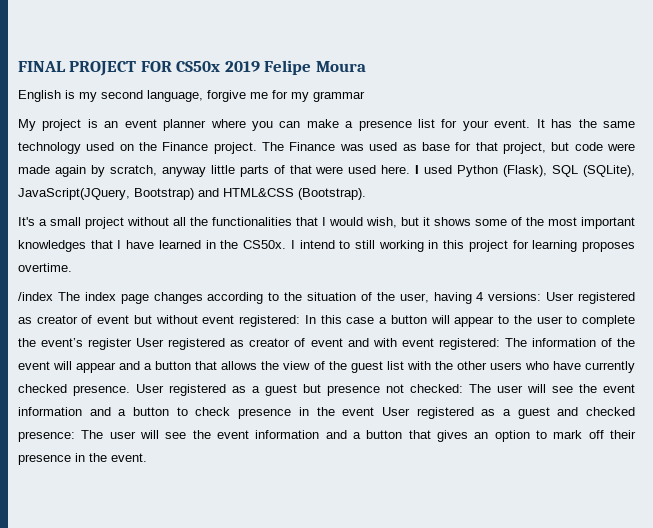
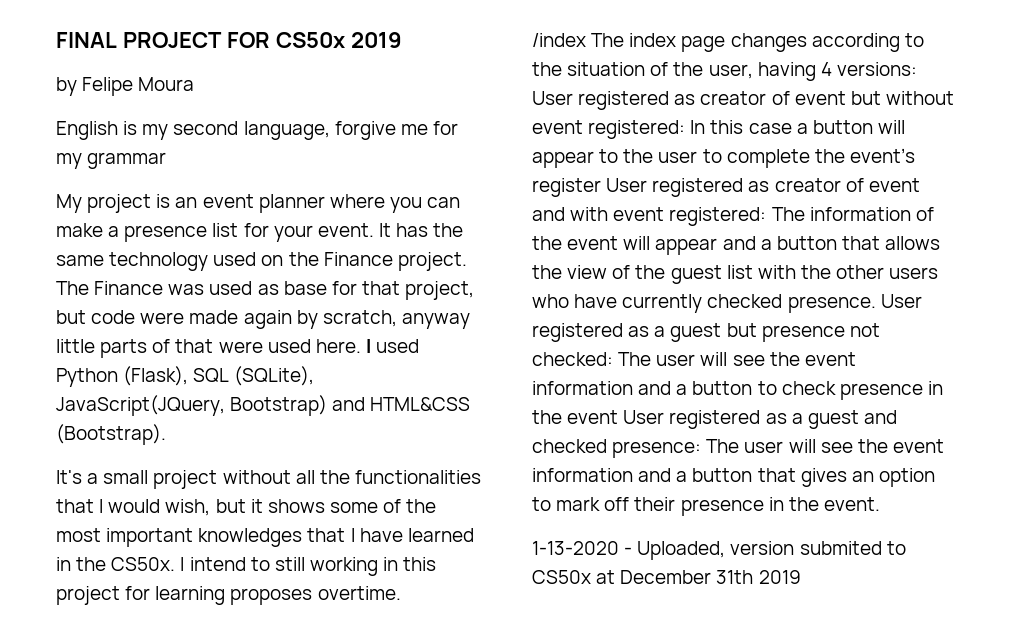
(260, 66) none -> [56,77,77,96] // by
(147, 457) none -> [532,541,906,560] [532,570,801,584] // 1-13-2020 - Uploaded, version submited to CS50x at December 31th 2019

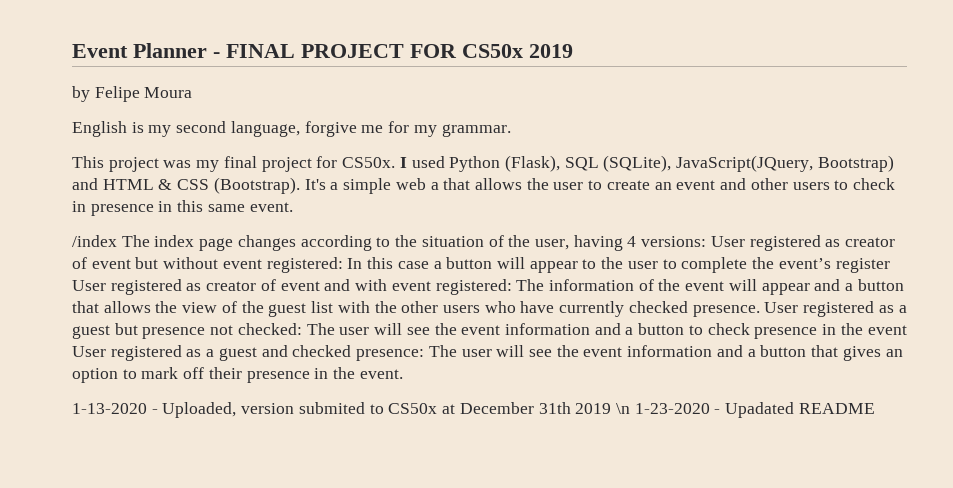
(56, 40) none -> [72,43,220,58] Event Planner -
[87,152,167,169] [56,194,461,213] [56,223,464,242] [56,252,467,271] [56,281,475,300] [56,310,470,329] [56,339,361,358] grammar // My project is an event planner where you can make a presence list for your event. It has the same technology used on the Finance project. The Finance was used as base for that project, but code were made again by scratch, anyway little parts of that were used here. -> [441,124,511,137] [72,156,396,172] grammar. // This project was my final project for CS50x.
[370,397,471,411] HTML&CSS -> [102,179,210,190] HTML & CSS
(166, 434) // -> (300, 185) none
[103,470,481,489] [56,499,437,516] [56,528,474,547] [56,557,437,576] [56,586,401,605] small project without all the functionalities that I would wish, but it shows some of the most important knowledges that I have learned in the CS50x. I intend to still working in this project for learning proposes overtime. -> [343,178,895,194] [72,200,293,216] simple web a that allows the user to create an event and other users to check in presence in this same event.
(801, 577) none -> [615,402,875,418] \n 1-23-2020 - Upadated README

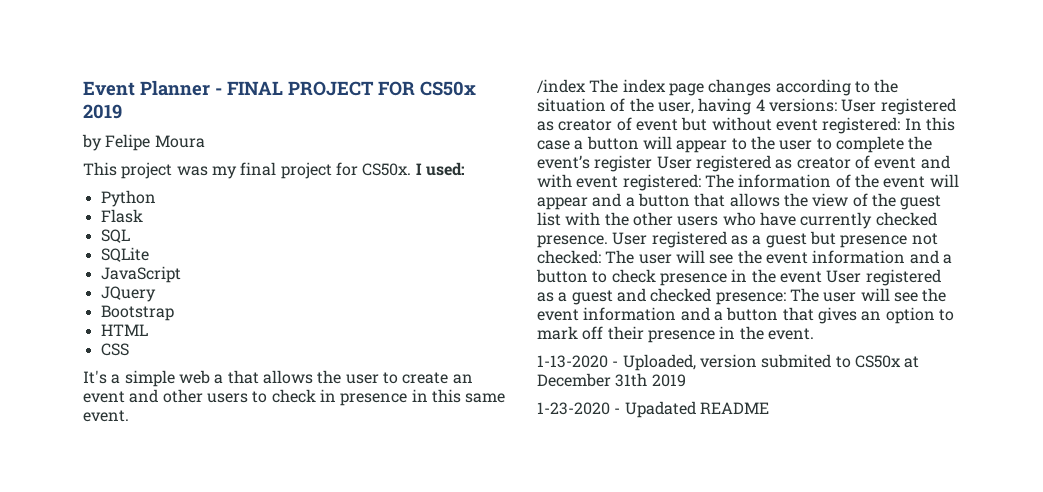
[72,121,511,137] // English is my second language, forgive me for my grammar. -> (205, 141) none
[411,156,445,168] used -> [425,162,465,176] used: //
[504,155,560,172] (Flask), -> [100,209,143,223] // Flask //
[603,155,894,172] [72,178,98,190] (SQLite), JavaScript(JQuery, Bootstrap) and -> [100,247,149,262] [100,266,181,283] [100,286,156,302] [100,305,174,321] // SQLite // JavaScript // JQuery // Bootstrap //
[158,179,173,190] & -> (148, 330) //
[213,177,300,194] (Bootstrap). -> (129, 349) //
[615,403,630,414] \n -> (686, 380) //

